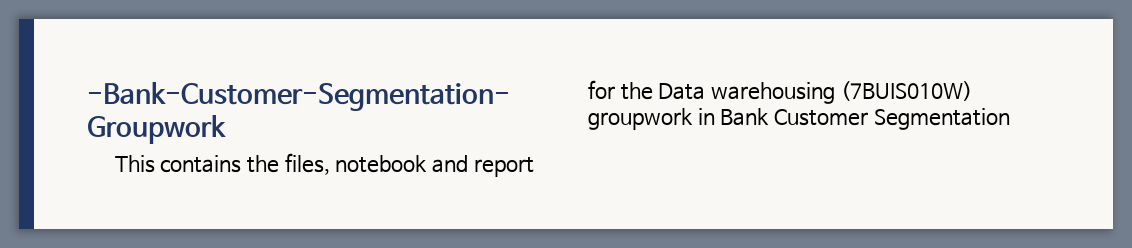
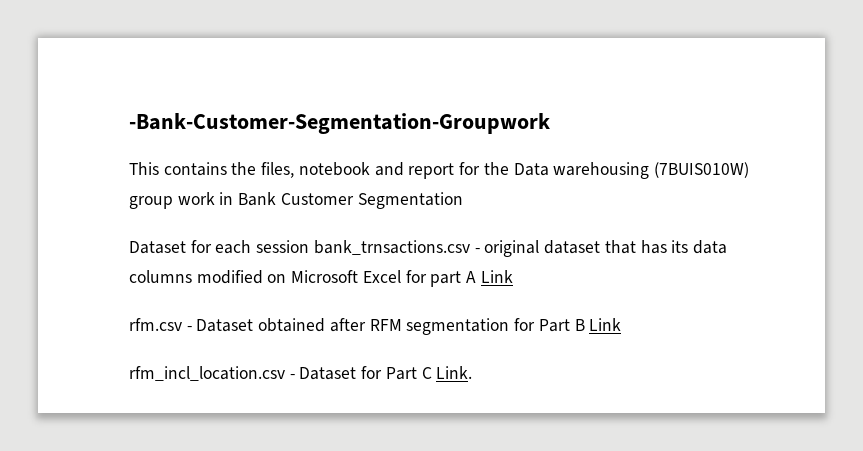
[588,108,693,130] groupwork -> [129,192,215,209] group work
(1010, 119) none -> [129,240,727,257] [129,270,513,287] [129,318,622,335] [129,366,473,381] // Dataset for each session bank_trnsactions.csv - original dataset that has its data columns modified on Microsoft Excel for part A Link // rfm.csv - Dataset obtained after RFM segmentation for Part B Link // rfm_incl_location.csv - Dataset for Part C Link.

